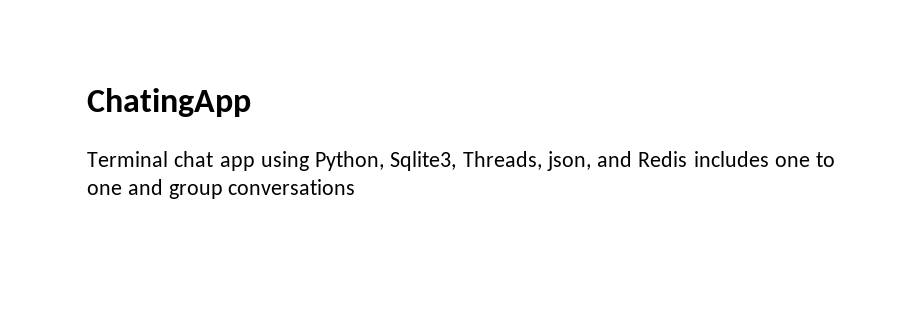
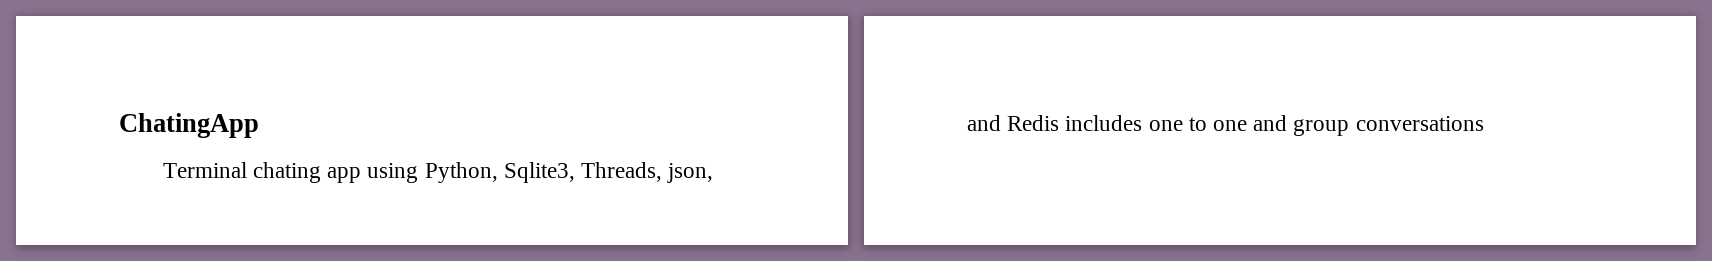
[174,151,214,167] chat -> [252,162,321,183] chating

